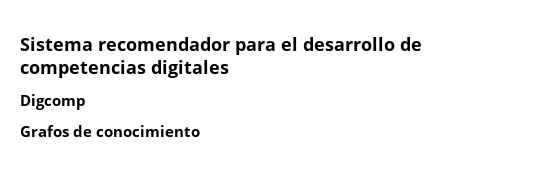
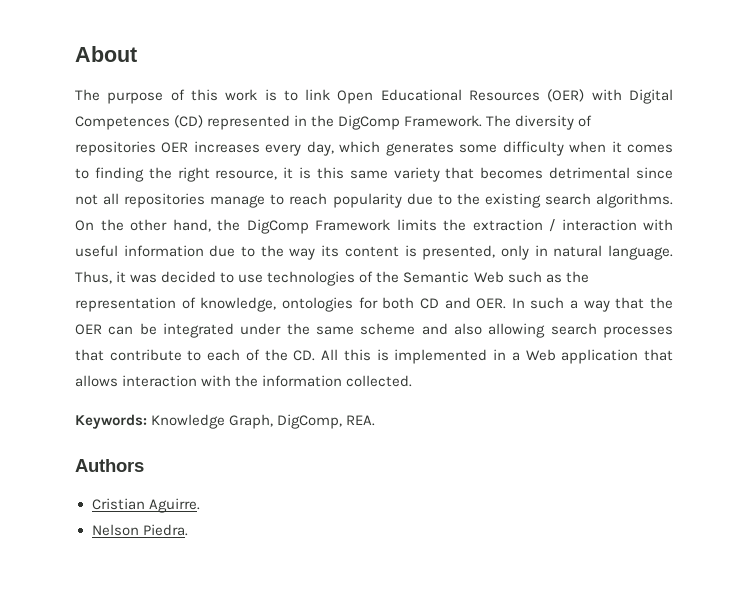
[20,37,422,55] [20,60,229,78] [20,94,86,110] [20,125,201,137] Sistema recomendador para el desarrollo de competencias digitales // Digcomp // Grafos de conocimiento -> [75,46,137,62] [75,89,673,104] [75,115,593,130] [75,141,673,156] [75,167,673,182] [75,193,673,208] [75,219,673,234] [75,245,673,260] [75,271,589,286] [75,297,674,312] [75,323,673,338] [75,349,674,364] [75,375,413,387] [75,414,376,429] [75,459,144,472] [91,498,200,513] [91,524,188,536] About // The purpose of this work is to link Open Educational Resources (OER) with Digital Competences (CD) represented in the DigComp Framework. The diversity of repositories OER increases every day, which generates some difficulty when it comes to finding the right resource, it is this same variety that becomes detrimental since not all repositories manage to reach popularity due to the existing search algorithms. On the other hand, the DigComp Framework limits the extraction / interaction with useful information due to the way its content is presented, only in natural language. Thus, it was decided to use technologies of the Semantic Web such as the representation of knowledge, ontologies for both CD and OER. In such a way that the OER can be integrated under the same scheme and also allowing search processes that contribute to each of the CD. All this is implemented in a Web application that allows interaction with the information collected. // Keywords: Knowledge Graph, DigComp, REA. // Authors // Cristian Aguirre. // Nelson Piedra.

